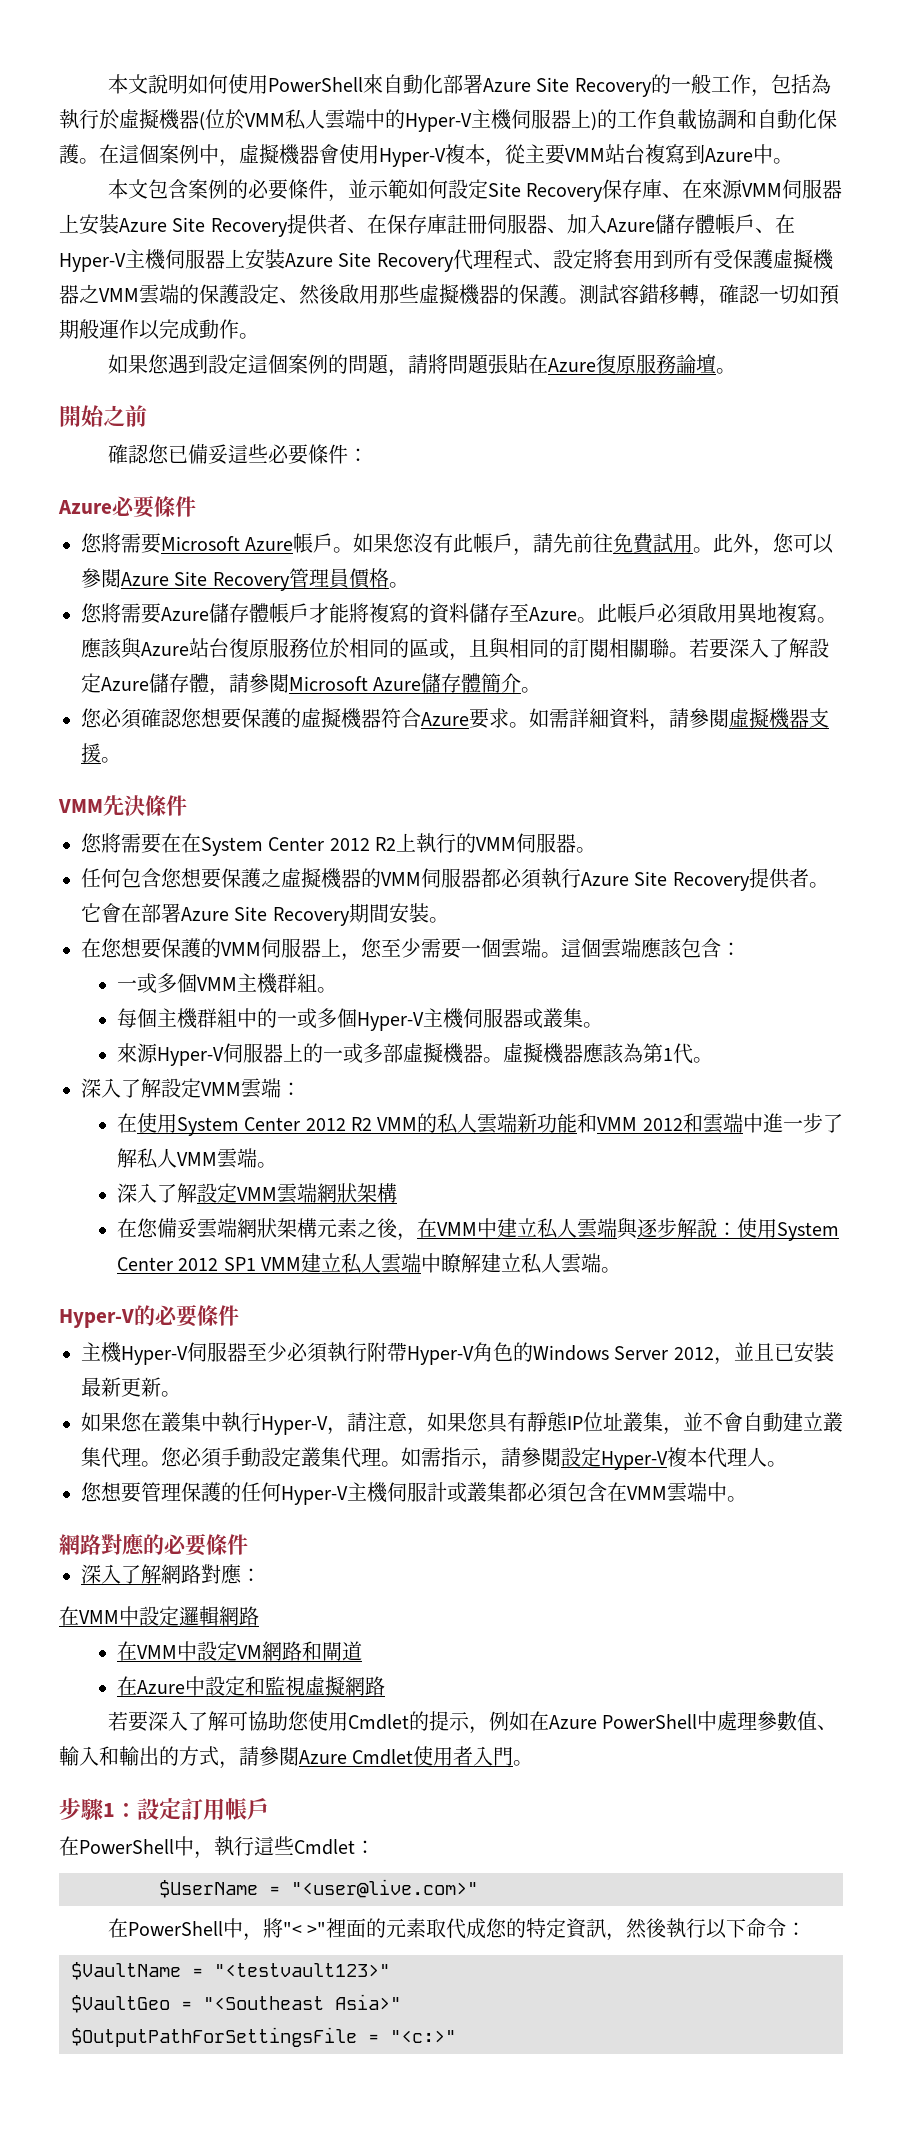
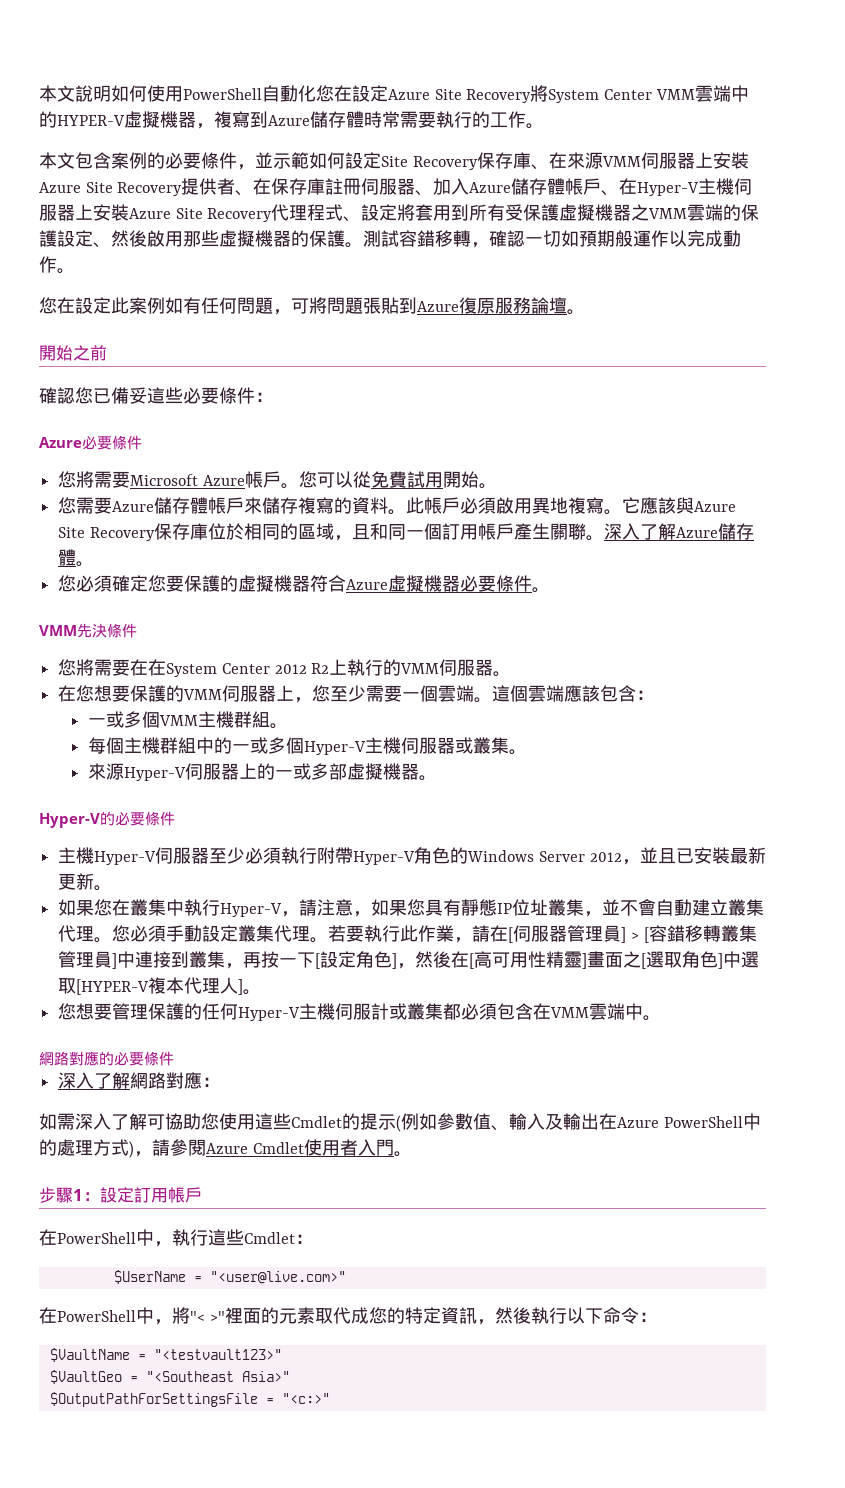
[362,74,831,97] [59,109,837,132] [59,144,773,167] 來自動化部署Azure Site Recovery的一般工作，包括為執行於虛擬機器(位於VMM私人雲端中的Hyper-V主機伺服器上)的工作負載協調和自動化保護。在這個案例中，虛擬機器會使用Hyper-V複本，從主要VMM站台複寫到Azure中 -> [262,85,749,103] [39,111,526,129] 自動化您在設定Azure Site Recovery將System Center VMM雲端中的HYPER-V虛擬機器，複寫到Azure儲存體時常需要執行的工作
[107,354,428,377] 如果您遇到設定這個案例的問題，請 -> [39,297,309,315] 您在設定此案例如有任何問題，可
[527,354,548,374] 在 -> [399,297,417,314] 到
[353,533,835,556] [81,568,409,591] [81,603,121,623] 如果您沒有此帳戶，請先前往免費試用。此外，您可以參閱Azure Site Recovery管理員價格。 // 您將 -> [298,471,497,489] [58,497,77,514] 您可以從免費試用開始。 // 您
[309,603,369,623] 才能將 -> [244,497,299,514] 來儲存
[469,603,577,623] 儲存至Azure -> (389, 505) none
(837, 620) none -> [622,497,641,514] 它
[189,637,829,661] [81,673,522,696] 站台復原服務位於相同的區或，且與相同的訂閱相關聯。若要深入了解設定Azure儲存體，請參閱Microsoft Azure儲存體簡介 -> [58,523,754,541] [58,549,77,566] Site Recovery保存庫位於相同的區域，且和同一個訂用帳戶產生關聯。深入了解Azure儲存體
[161,708,222,728] 認您想 -> [130,575,167,592] 定您
[469,708,829,731] [81,743,101,763] 要求。如需詳細資料，請參閱虛擬機器支援 -> [388,575,533,592] 虛擬機器必要條件
[81,868,829,891] [81,903,449,926] // 任何包含您想要保護之虛擬機器的VMM伺服器都必須執行Azure Site Recovery提供者。它會在部署Azure Site Recovery期間安裝。 -> (512, 674) none
[502,1043,713,1064] [81,1078,301,1099] [116,1113,843,1136] [116,1148,277,1169] [116,1183,397,1204] [116,1217,839,1241] [116,1253,621,1274] 虛擬機器應該為第1代。 // 深入了解設定VMM雲端： // 在使用System Center 2012 R2 VMM的私人雲端新功能和VMM 2012和雲端中進一步了解私人VMM雲端。 // 深入了解設定VMM雲端網狀架構 // 在您備妥雲端網狀架構元素之後，在VMM中建立私人雲端與逐步解說：使用System Center 2012 SP1 VMM建立私人雲端中瞭解建立私人雲端。 -> (437, 778) none
[401,1447,668,1470] 如需指示，請參閱設定Hyper-V -> [328,925,757,943] [58,951,760,969] [58,978,150,995] 若要執行此作業，請在[伺服器管理員] > [容錯移轉叢集管理員]中連接到叢集，再按一下[設定角色]，然後在[高可用性精靈]畫面之[選取角色]中選取[HYPER-V
(767, 1457) none -> [238,979,244,995] ]
[59,1606,259,1626] [116,1641,362,1661] [116,1676,385,1696] [107,1711,148,1732] 在VMM中設定邏輯網路 // 在VMM中設定VM網路和閘道 // 在Azure中設定和監視虛擬網路 // 若要 -> [39,1113,75,1130] 如需
(348, 1721) none -> [255,1113,291,1130] 這些
[468,1711,838,1734] [59,1746,219,1766] ，例如在Azure PowerShell中處理參數值、輸入和輸出的方式 -> [396,1113,761,1132] [39,1139,134,1158] (例如參數值、輸入及輸出在Azure PowerShell中的處理方式)

